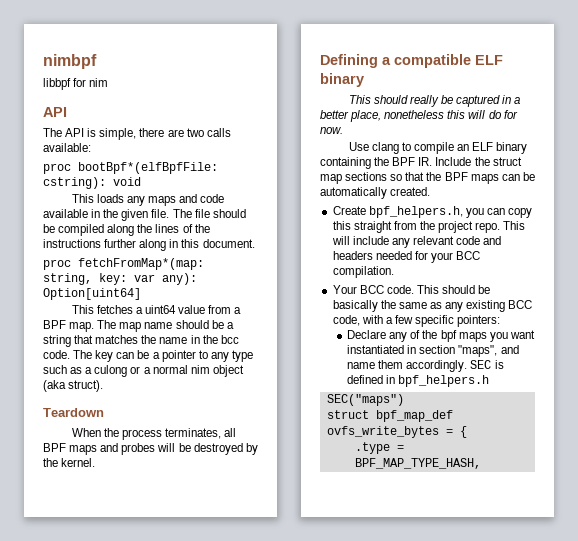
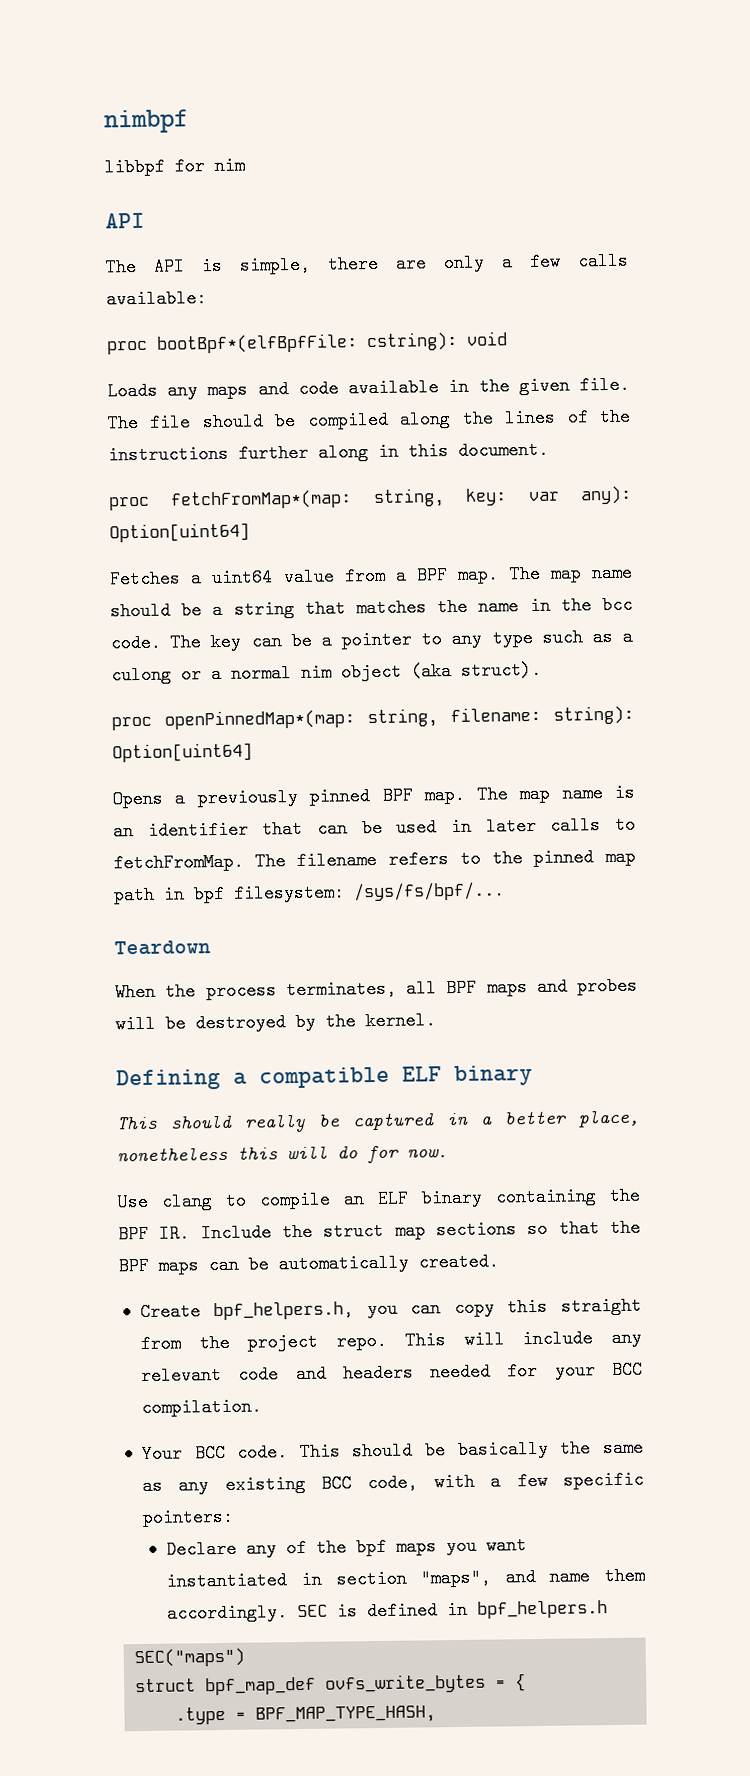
[186,128,204,137] two -> [443,252,561,273] only a few
[71,194,124,203] This loads -> [107,381,158,401] Loads
[71,305,133,314] This fetches -> [109,569,181,589] Fetches
(104, 386) none -> [111,705,634,731] [112,742,253,763] [112,783,636,809] [113,815,636,841] [113,847,636,873] [113,881,505,905] // proc openPinnedMap*(map: string, filename: string): Option[uint64] // Opens a previously pinned BPF map. The map name is an identifier that can be used in later calls to fetchFromMap. The filename refers to the pinned map path in bpf filesystem: /sys/fs/bpf/...

